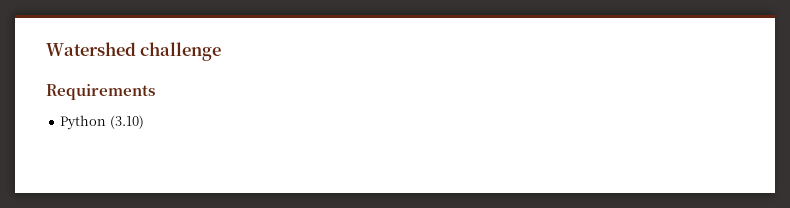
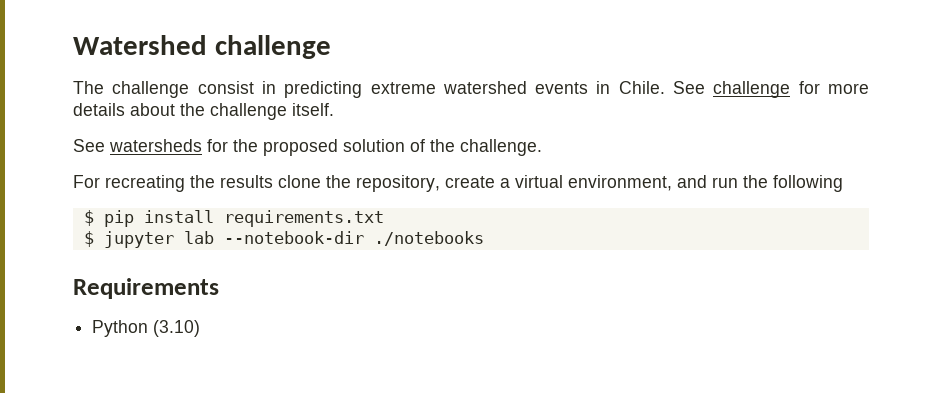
(222, 51) none -> [73,81,869,98] [73,103,334,120] [73,139,542,156] [73,175,843,192] [83,210,384,227] [83,231,484,248] // The challenge consist in predicting extreme watershed events in Chile. See challenge for more details about the challenge itself. // See watersheds for the proposed solution of the challenge. // For recreating the results clone the repository, create a virtual environment, and run the following // $ pip install requirements.txt // $ jupyter lab --notebook-dir ./notebooks

